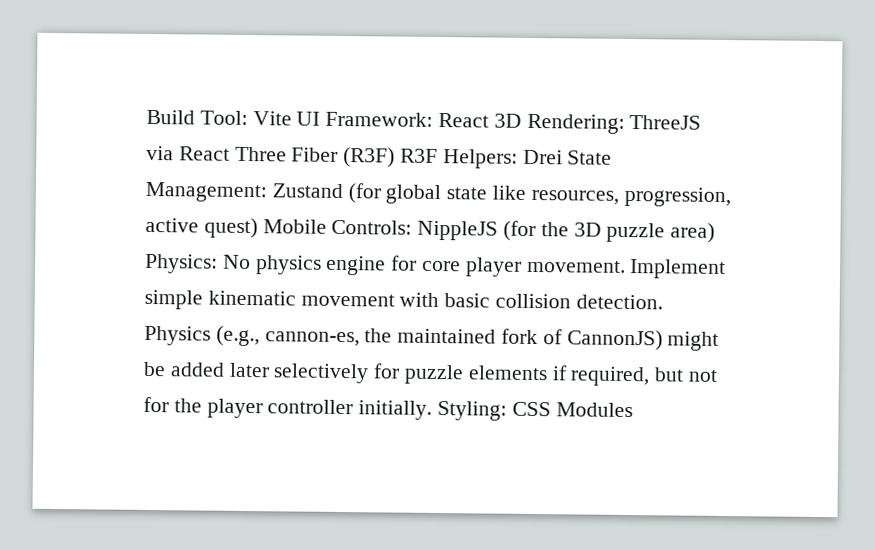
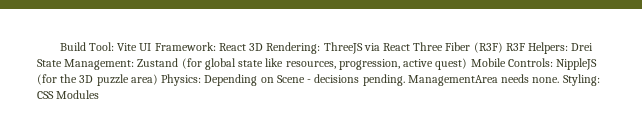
[222,254,727,280] [144,289,663,310] [144,325,720,351] [143,361,719,387] [143,396,433,420] No physics engine for core player movement. Implement simple kinematic movement with basic collision detection. Physics (e.g., cannon-es, the maintained fork of CannonJS) might be added later selectively for puzzle elements if required, but not for the player controller initially. -> [204,74,560,86] Depending on Scene - decisions pending. ManagementArea needs none.

